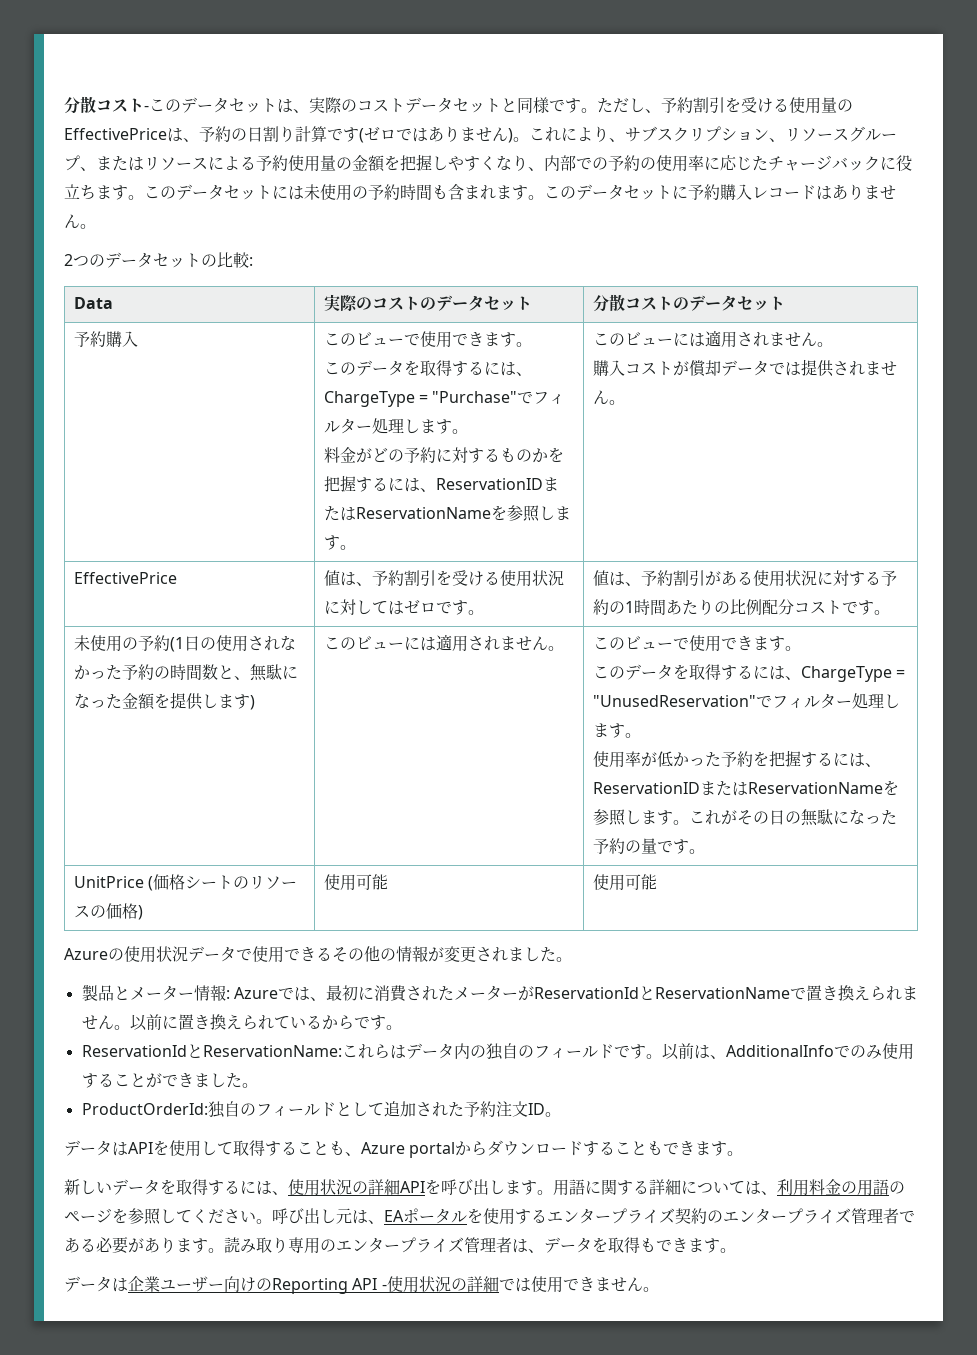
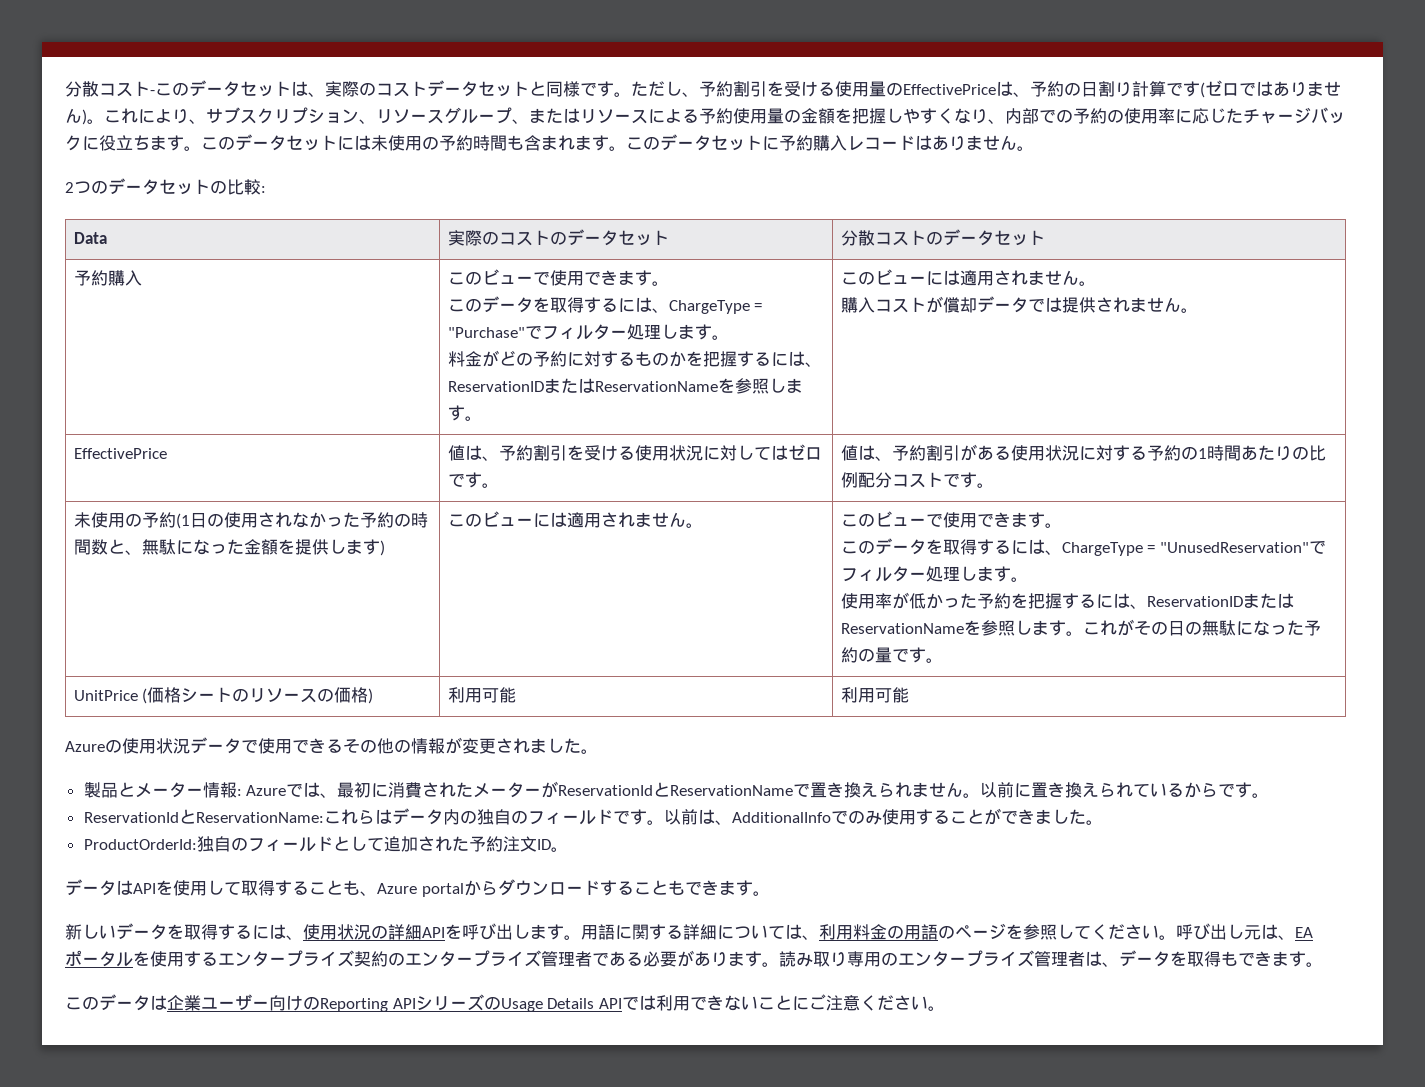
[323,874,340,890] 使 -> [447,687,465,703] 利
[592,874,609,890] 使 -> [840,687,858,703] 利
(736, 1250) none -> [65,996,99,1010] この
[381,1276,643,1293] -使用状況の詳細では使用できません -> [415,994,928,1012] シリーズのUsage Details APIでは利用できないことにご注意ください

